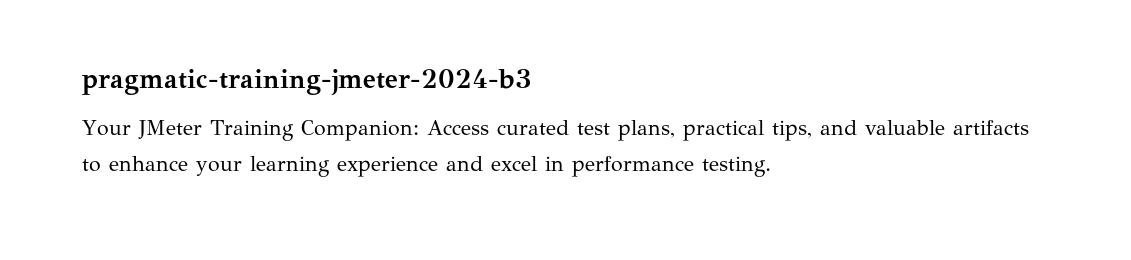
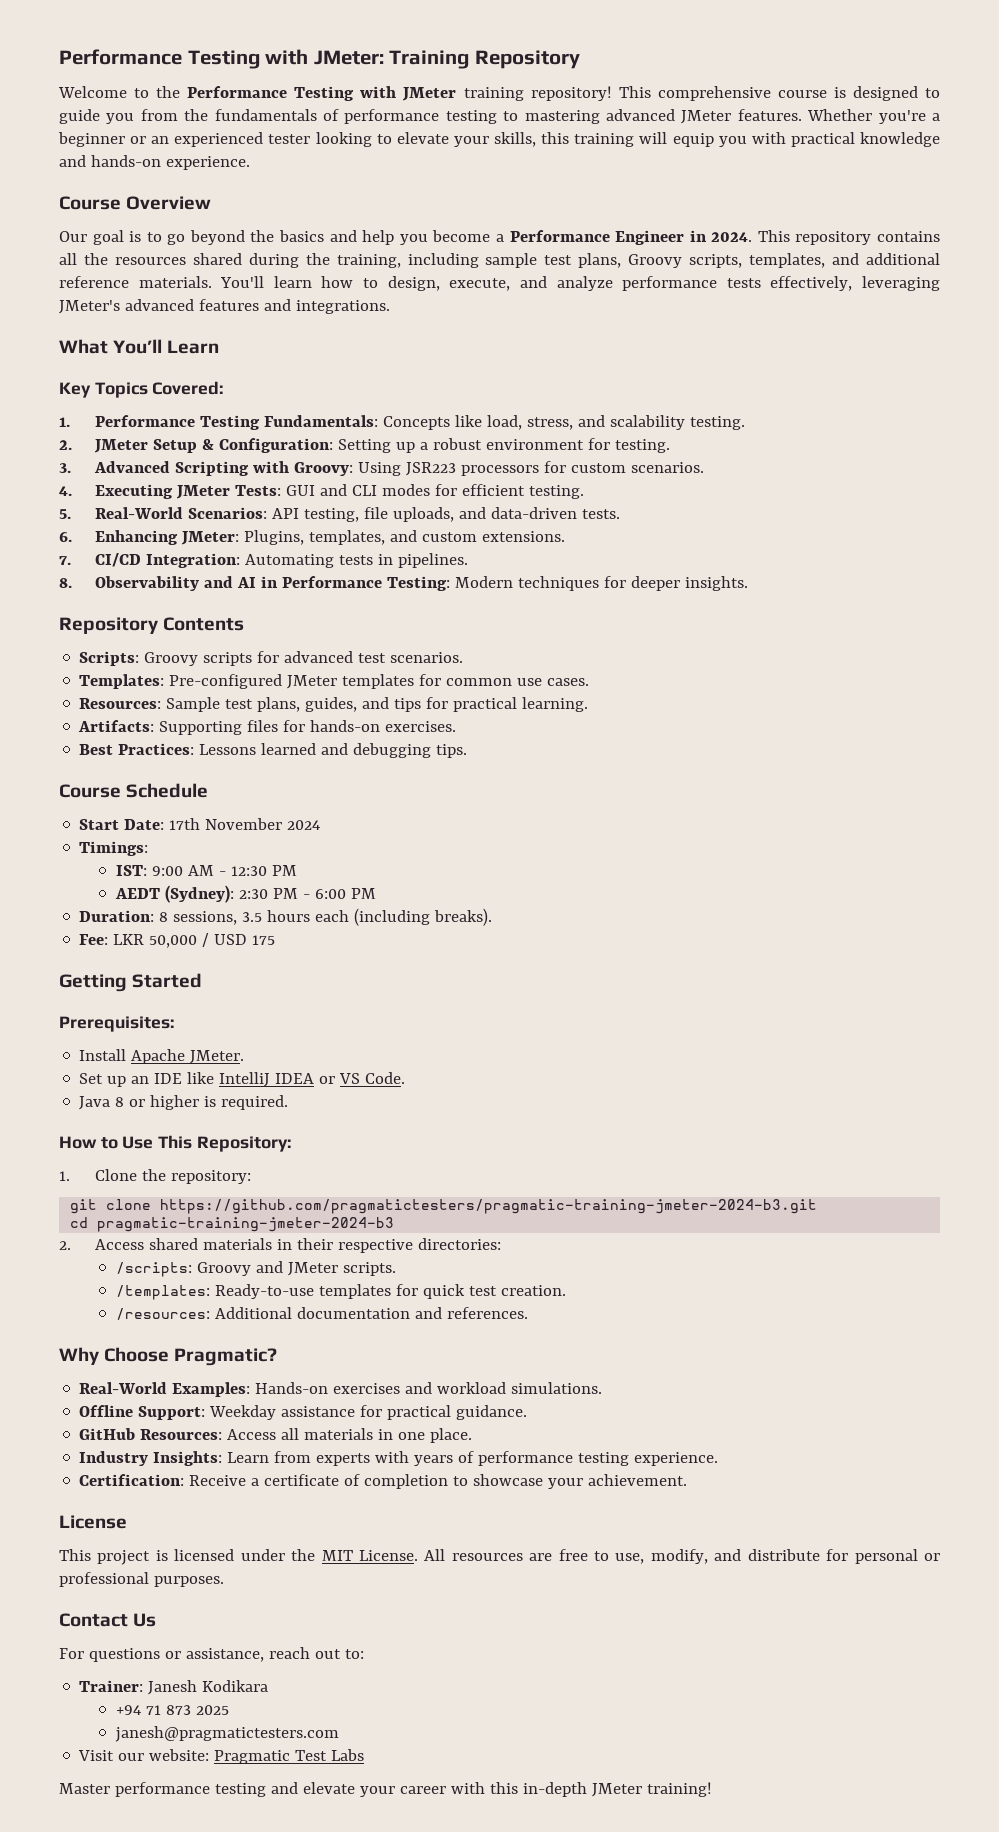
[82,69,532,95] [82,120,1029,141] [82,156,771,177] pragmatic-training-jmeter-2024-b3 // Your JMeter Training Companion: Access curated test plans, practical tips, and valuable artifacts to enhance your learning experience and excel in performance testing. -> [59,49,580,69] [58,86,940,101] [59,109,940,124] [58,132,941,147] [59,155,250,170] [59,196,212,210] [59,230,940,245] [59,253,940,268] [59,276,940,291] [59,299,390,314] [59,339,220,354] [59,381,224,398] [59,415,746,430] [59,438,671,453] [59,461,705,476] [59,484,585,499] [59,507,621,522] [59,530,566,545] [59,553,469,568] [59,576,749,591] [59,617,245,634] [79,651,464,666] [79,674,590,689] [79,697,589,712] [78,720,457,735] [79,743,468,758] [59,783,209,798] [79,818,321,830] [79,841,149,856] [115,865,297,876] [114,885,376,903] [79,908,493,926] [79,933,276,948] [59,973,203,992] [59,1016,174,1032] [79,1049,245,1064] [79,1072,406,1087] [79,1095,289,1110] [59,1135,291,1152] [59,1169,252,1184] [70,1199,818,1214] [70,1217,395,1232] [59,1238,502,1253] [115,1261,396,1277] [115,1284,566,1300] [115,1307,528,1320] [59,1347,278,1366] [79,1382,603,1397] [79,1405,528,1420] [79,1428,473,1443] [79,1451,719,1466] [79,1474,688,1489] [59,1515,127,1529] [59,1549,941,1565] [59,1572,224,1587] [59,1613,157,1627] [59,1647,364,1662] [79,1680,269,1695] [115,1705,229,1715] [114,1726,339,1742] [78,1749,365,1764] [59,1782,712,1797] Performance Testing with JMeter: Training Repository // Welcome to the Performance Testing with JMeter training repository! This comprehensive course is designed to guide you from the fundamentals of performance testing to mastering advanced JMeter features. Whether you're a beginner or an experienced tester looking to elevate your skills, this training will equip you with practical knowledge and hands-on experience. // Course Overview // Our goal is to go beyond the basics and help you become a Performance Engineer in 2024. This repository contains all the resources shared during the training, including sample test plans, Groovy scripts, templates, and additional reference materials. You'll learn how to design, execute, and analyze performance tests effectively, leveraging JMeter's advanced features and integrations. // What You’ll Learn // Key Topics Covered: // 1. Performance Testing Fundamentals: Concepts like load, stress, and scalability testing. // 2. JMeter Setup & Configuration: Setting up a robust environment for testing. // 3. Advanced Scripting with Groovy: Using JSR223 processors for custom scenarios. // 4. Executing JMeter Tests: GUI and CLI modes for efficient testing. // 5. Real-World Scenarios: API testing, file uploads, and data-driven tests. // 6. Enhancing JMeter: Plugins, templates, and custom extensions. // 7. CI/CD Integration: Automating tests in pipelines. // 8. Observability and AI in Performance Testing: Modern techniques for deeper insights. // Repository Contents // Scripts: Groovy scripts for advanced test scenarios. // Templates: Pre-configured JMeter templates for common use cases. // Resources: Sample test plans, guides, and tips for practical learning. // Artifacts: Supporting files for hands-on exercises. // Best Practices: Lessons learned and debugging tips. // Course Schedule // Start Date: 17th November 2024 // Timings: // IST: 9:00 AM - 12:30 PM // AEDT (Sydney): 2:30 PM - 6:00 PM // Duration: 8 sessions, 3.5 hours each (including breaks). // Fee: LKR 50,000 / USD 175 // Getting Started // Prerequisites: // Install Apache JMeter. // Set up an IDE like IntelliJ IDEA or VS Code. // Java 8 or higher is required. // How to Use This Repository: // 1. Clone the repository: // git clone https://github.com/pragmatictesters/pragmatic-training-jmeter-2024-b3.git // cd pragmatic-training-jmeter-2024-b3 // 2. Access shared materials in their respective directories: // /scripts: Groovy and JMeter scripts. // /templates: Ready-to-use templates for quick test creation. // /resources: Additional documentation and references. // Why Choose Pragmatic? // Real-World Examples: Hands-on exercises and workload simulations. // Offline Support: Weekday assistance for practical guidance. // GitHub Resources: Access all materials in one place. // Industry Insights: Learn from experts with years of performance testing experience. // Certification: Receive a certificate of completion to showcase your achievement. // License // This project is licensed under the MIT License. All resources are free to use, modify, and distribute for personal or professional purposes. // Contact Us // For questions or assistance, reach out to: // Trainer: Janesh Kodikara // +94 71 873 2025 // janesh@pragmatictesters.com // Visit our website: Pragmatic Test Labs // Master performance testing and elevate your career with this in-depth JMeter training!

